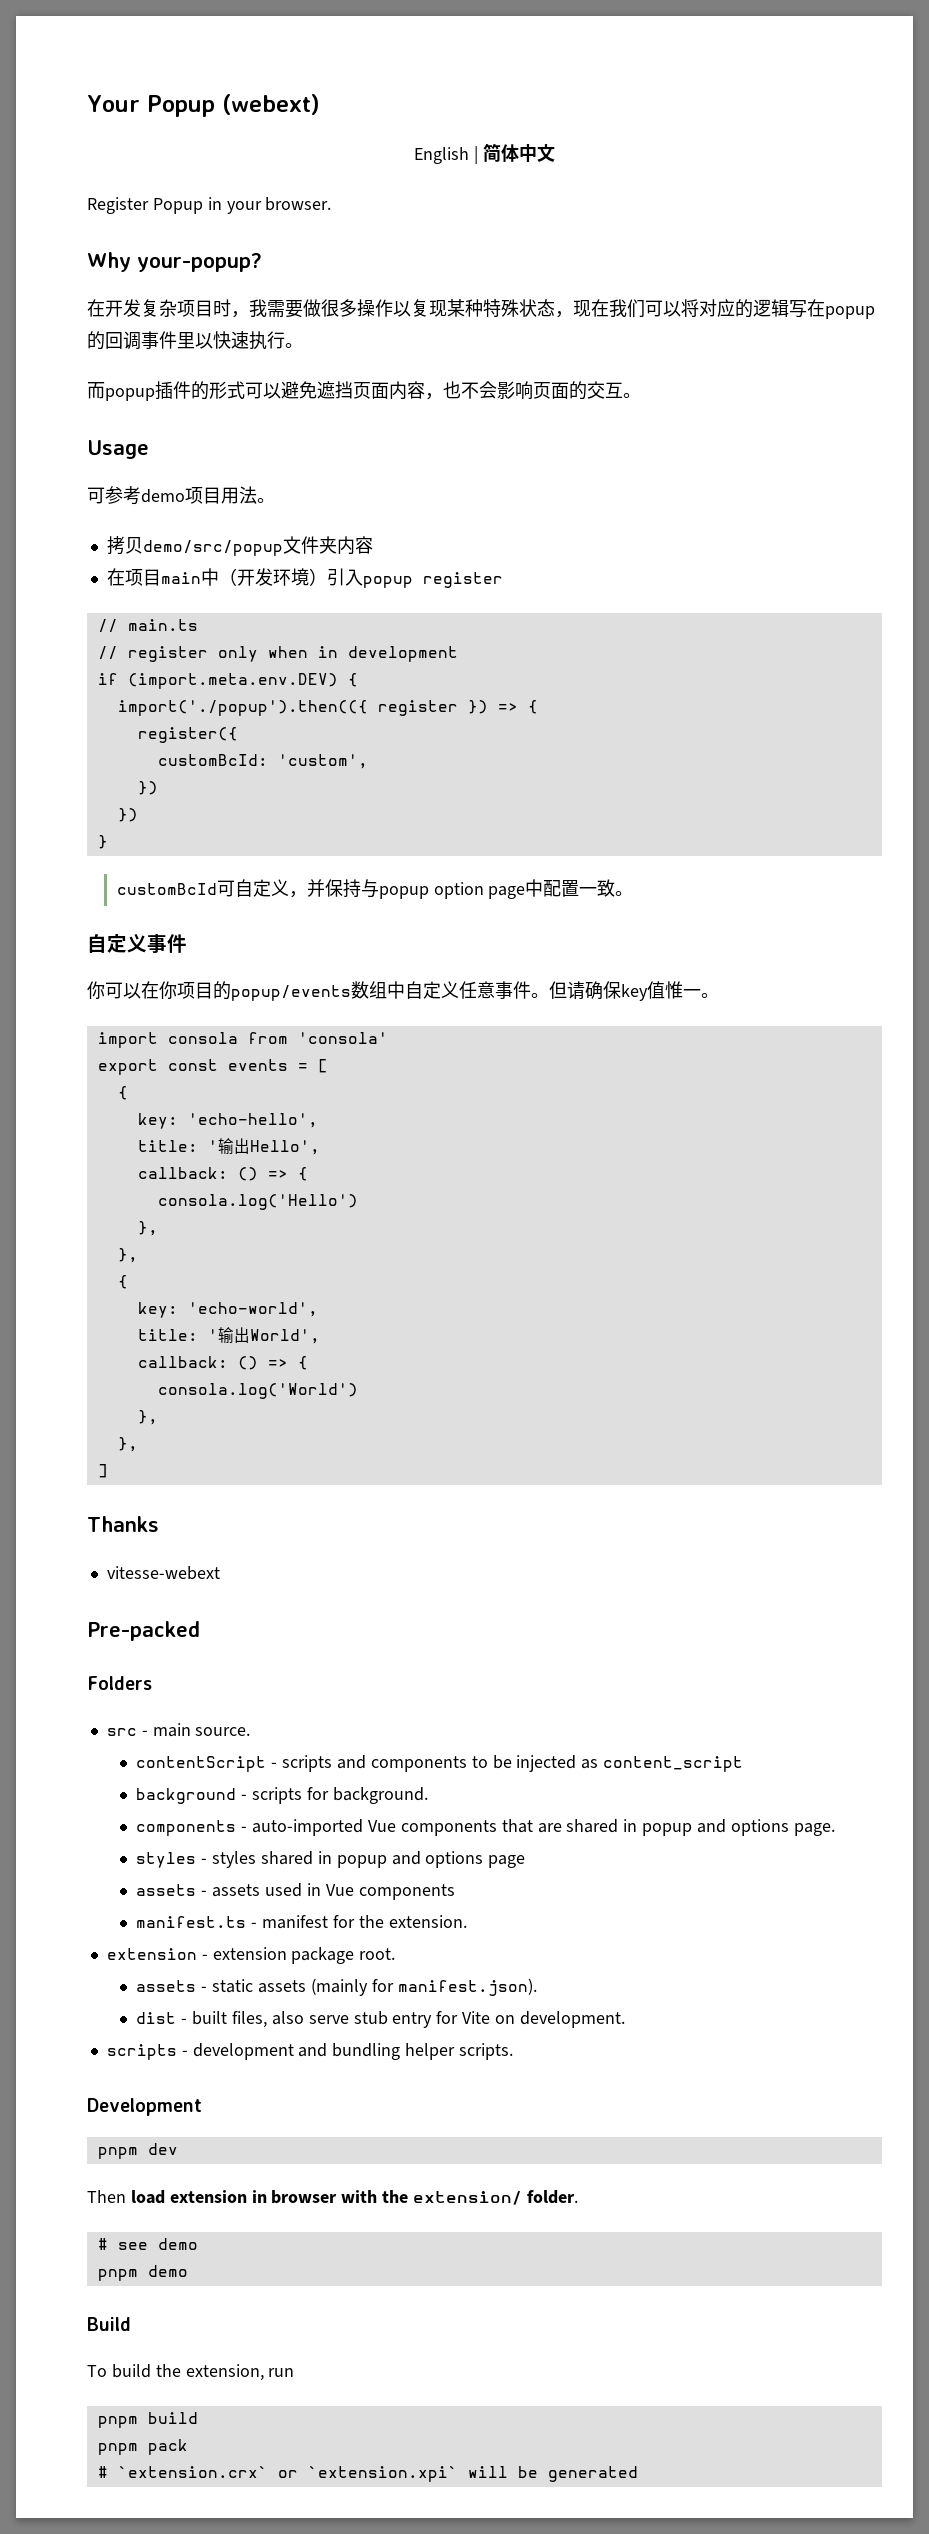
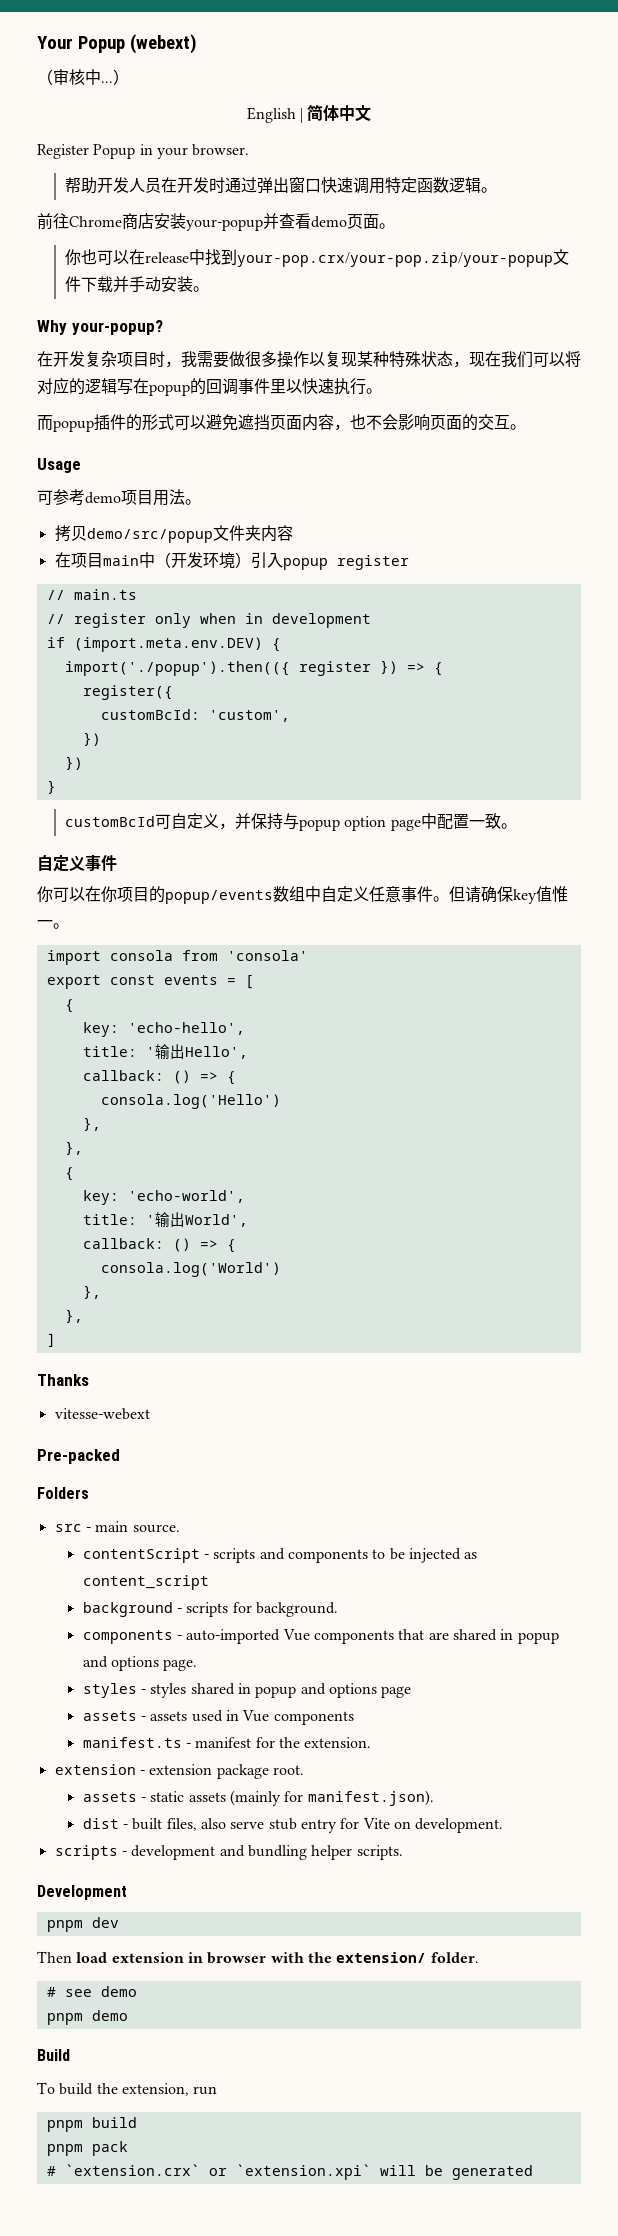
(320, 104) none -> [37,69,129,85] // （审核中...）
(332, 204) none -> [65,177,498,194] [37,213,395,231] [65,249,570,267] [65,276,210,293] // 帮助开发人员在开发时通过弹出窗口快速调用特定函数逻辑。 // 前往Chrome商店安装your-popup并查看demo页面。 // 你也可以在release中找到your-pop.crx/your-pop.zip/your-popup文件下载并手动安装。

